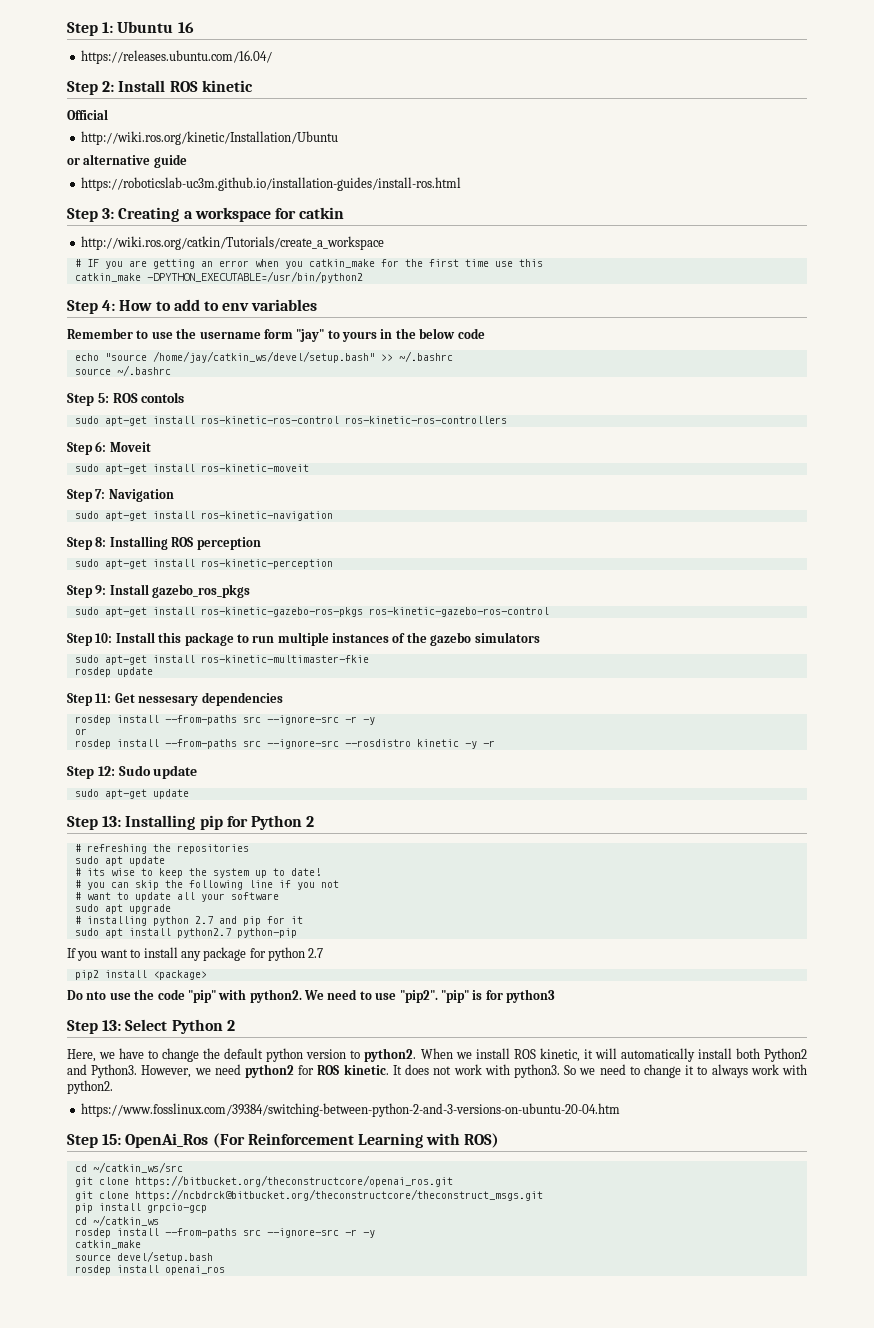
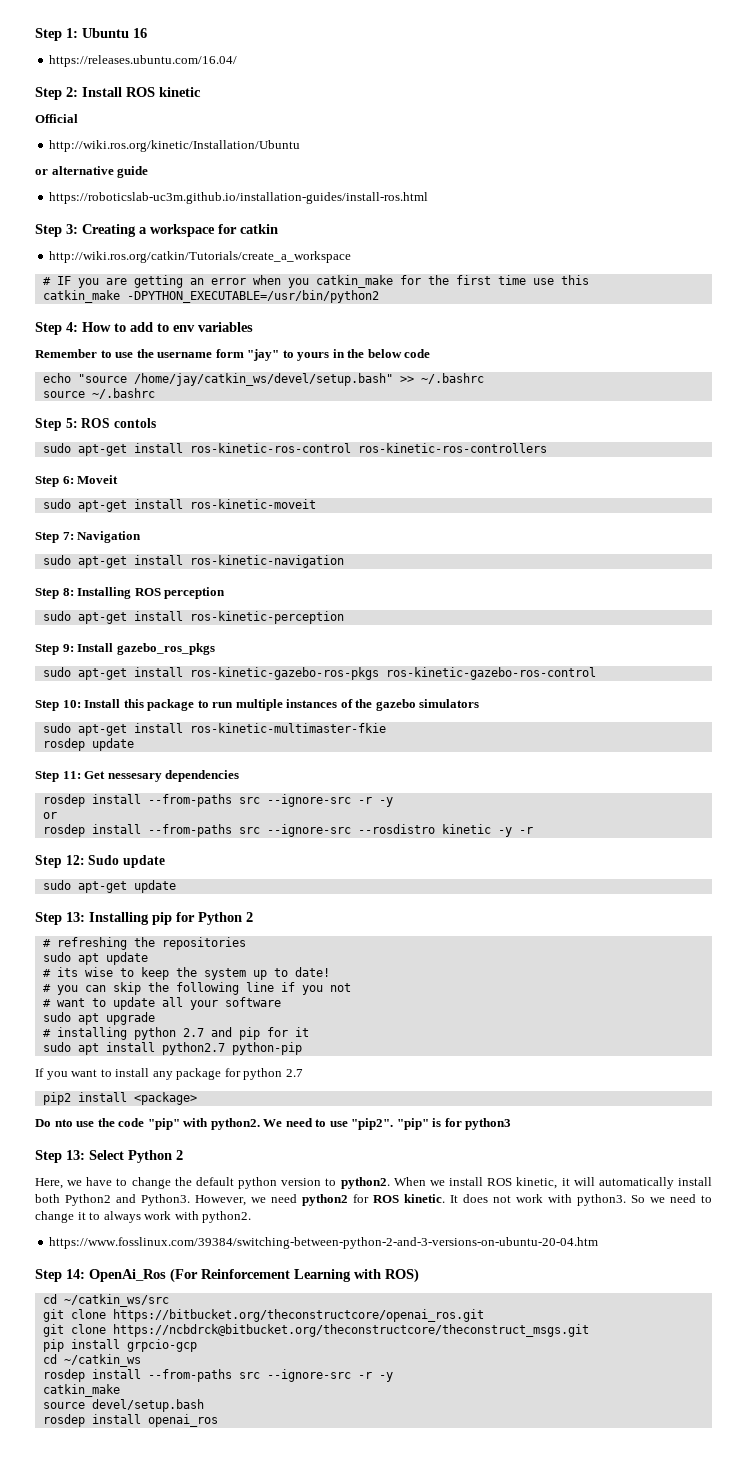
[102,1134,122,1145] 15: -> [66,1269,85,1279] 14:

